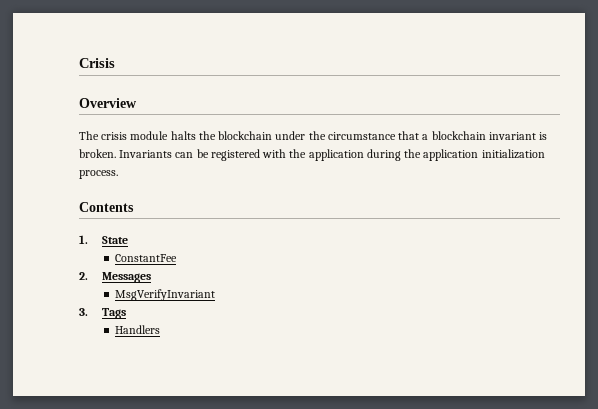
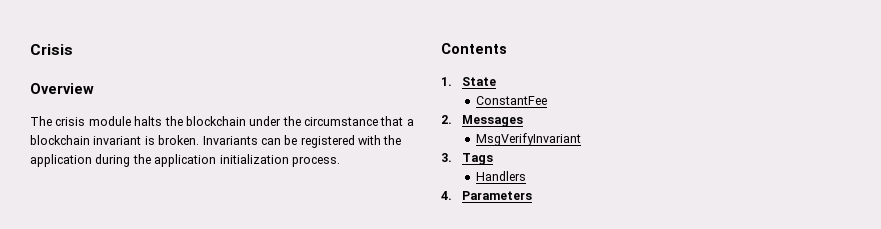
(161, 329) none -> [441,191,533,200] // 4. Parameters

